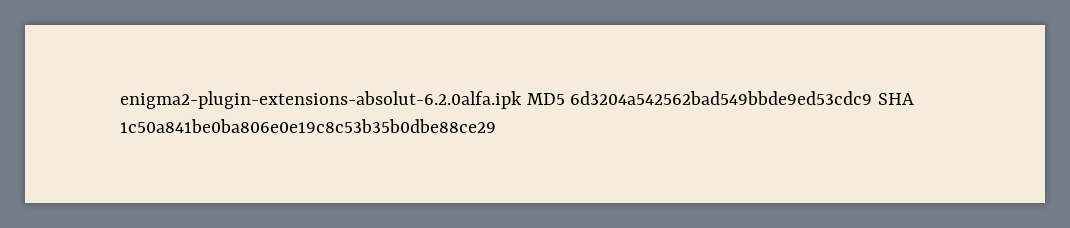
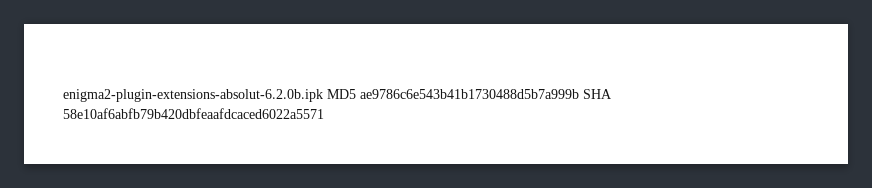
[120,91,915,109] [120,119,496,133] enigma2-plugin-extensions-absolut-6.2.0alfa.ipk MD5 6d3204a542562bad549bbde9ed53cdc9 SHA 1c50a841be0ba806e0e19c8c53b35b0dbe88ce29 -> [63,89,612,102] [63,108,324,119] enigma2-plugin-extensions-absolut-6.2.0b.ipk MD5 ae9786c6e543b41b1730488d5b7a999b SHA 58e10af6abfb79b420dbfeaafdcaced6022a5571

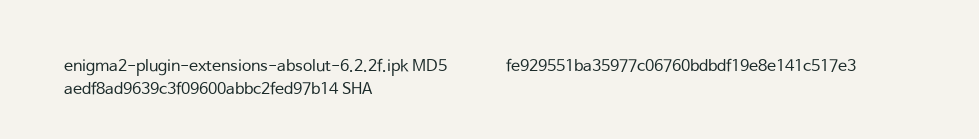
[63,89,612,102] [63,108,324,119] enigma2-plugin-extensions-absolut-6.2.0b.ipk MD5 ae9786c6e543b41b1730488d5b7a999b SHA 58e10af6abfb79b420dbfeaafdcaced6022a5571 -> [64,58,448,76] [64,81,374,95] [506,58,856,72] enigma2-plugin-extensions-absolut-6.2.2f.ipk MD5 aedf8ad9639c3f09600abbc2fed97b14 SHA fe929551ba35977c06760bdbdf19e8e141c517e3

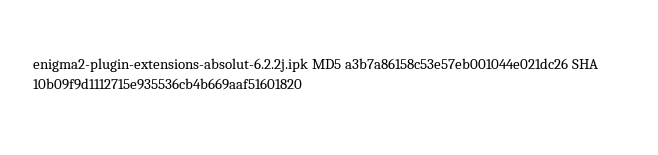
[64,58,448,76] [64,81,374,95] [506,58,856,72] enigma2-plugin-extensions-absolut-6.2.2f.ipk MD5 aedf8ad9639c3f09600abbc2fed97b14 SHA fe929551ba35977c06760bdbdf19e8e141c517e3 -> [33,58,598,72] [33,78,302,90] enigma2-plugin-extensions-absolut-6.2.2j.ipk MD5 a3b7a86158c53e57eb001044e021dc26 SHA 10b09f9d1112715e935536cb4b669aaf51601820

